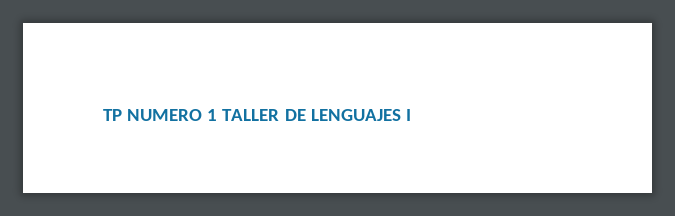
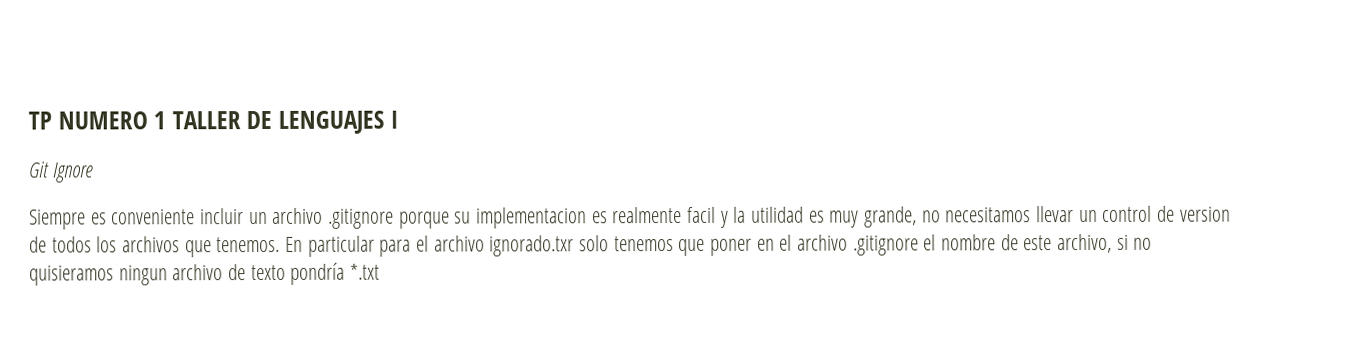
(411, 115) none -> [28,161,94,183] [29,205,1231,230] [29,233,1153,258] [29,262,381,286] // Git Ignore // Siempre es conveniente incluir un archivo .gitignore porque su implementacion es realmente facil y la utilidad es muy grande, no necesitamos llevar un control de version de todos los archivos que tenemos. En particular para el archivo ignorado.txr solo tenemos que poner en el archivo .gitignore el nombre de este archivo, si no quisieramos ningun archivo de texto pondría *.txt

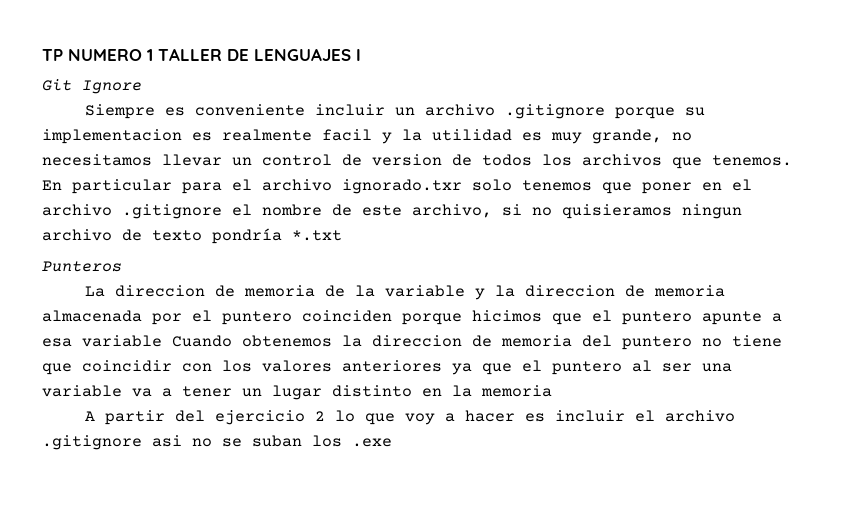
(381, 271) none -> [42,261,122,272] [84,285,725,300] [42,310,782,325] [42,335,782,350] [42,360,732,375] [42,385,552,400] [84,410,735,425] [42,435,392,450] // Punteros // La direccion de memoria de la variable y la direccion de memoria almacenada por el puntero coinciden porque hicimos que el puntero apunte a esa variable Cuando obtenemos la direccion de memoria del puntero no tiene que coincidir con los valores anteriores ya que el puntero al ser una variable va a tener un lugar distinto en la memoria // A partir del ejercicio 2 lo que voy a hacer es incluir el archivo .gitignore asi no se suban los .exe

